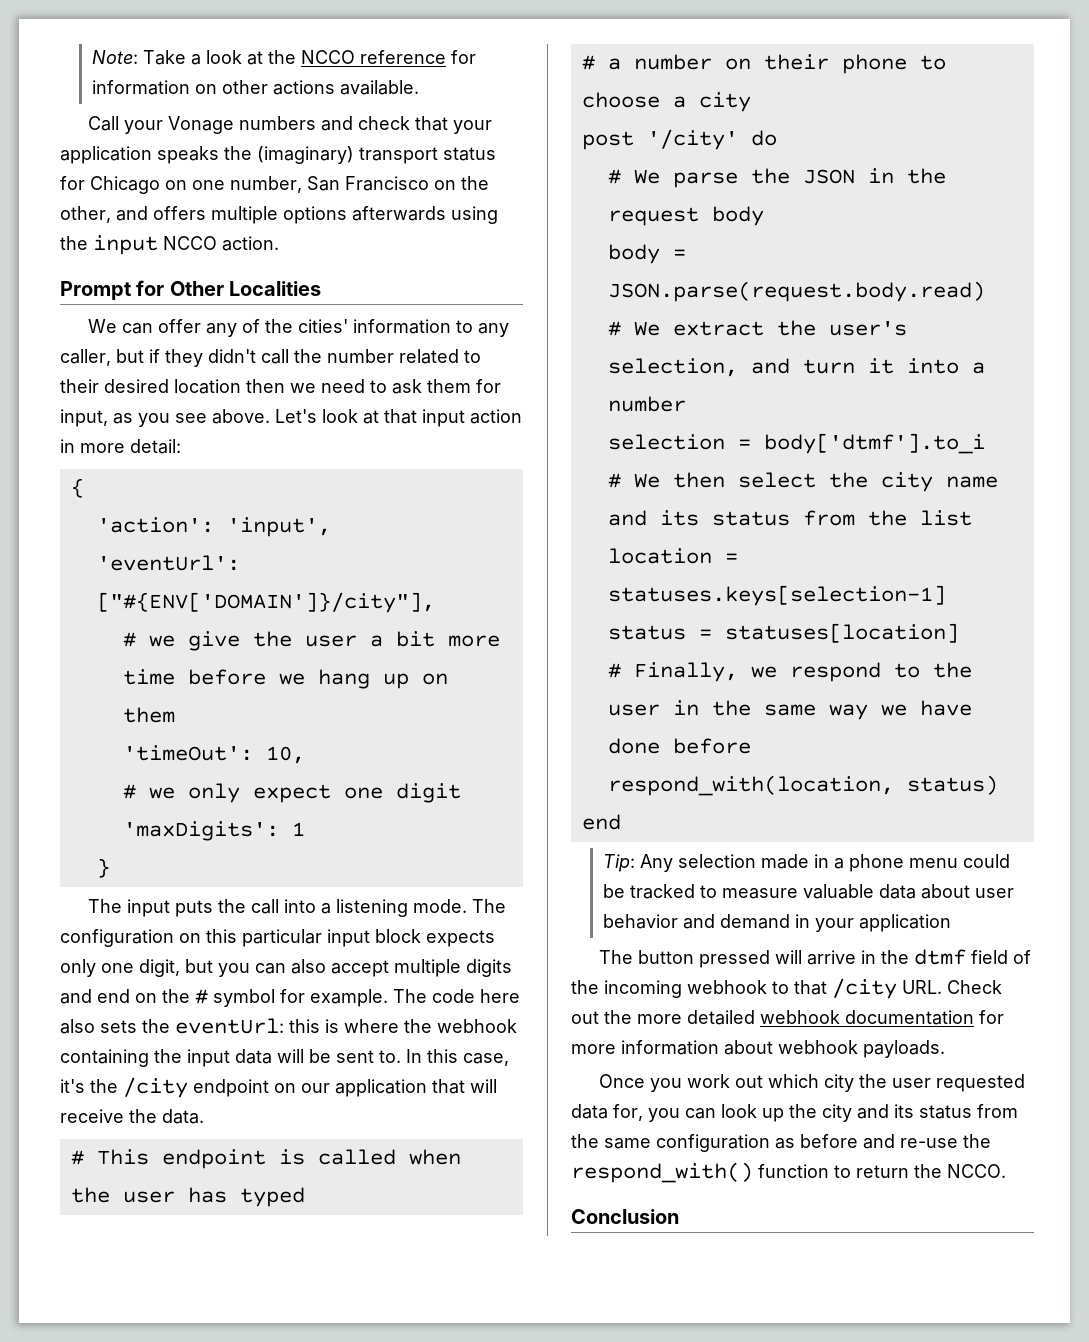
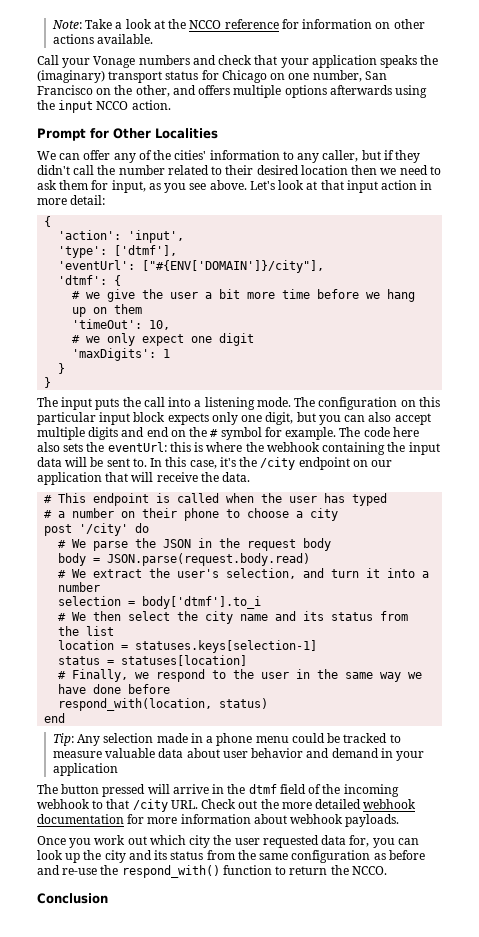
(331, 527) none -> [58,245,178,258] // 'type': ['dtmf'],
(435, 602) none -> [58,275,122,286] // 'dtmf': {
(110, 868) none -> [44,377,52,388] // }

